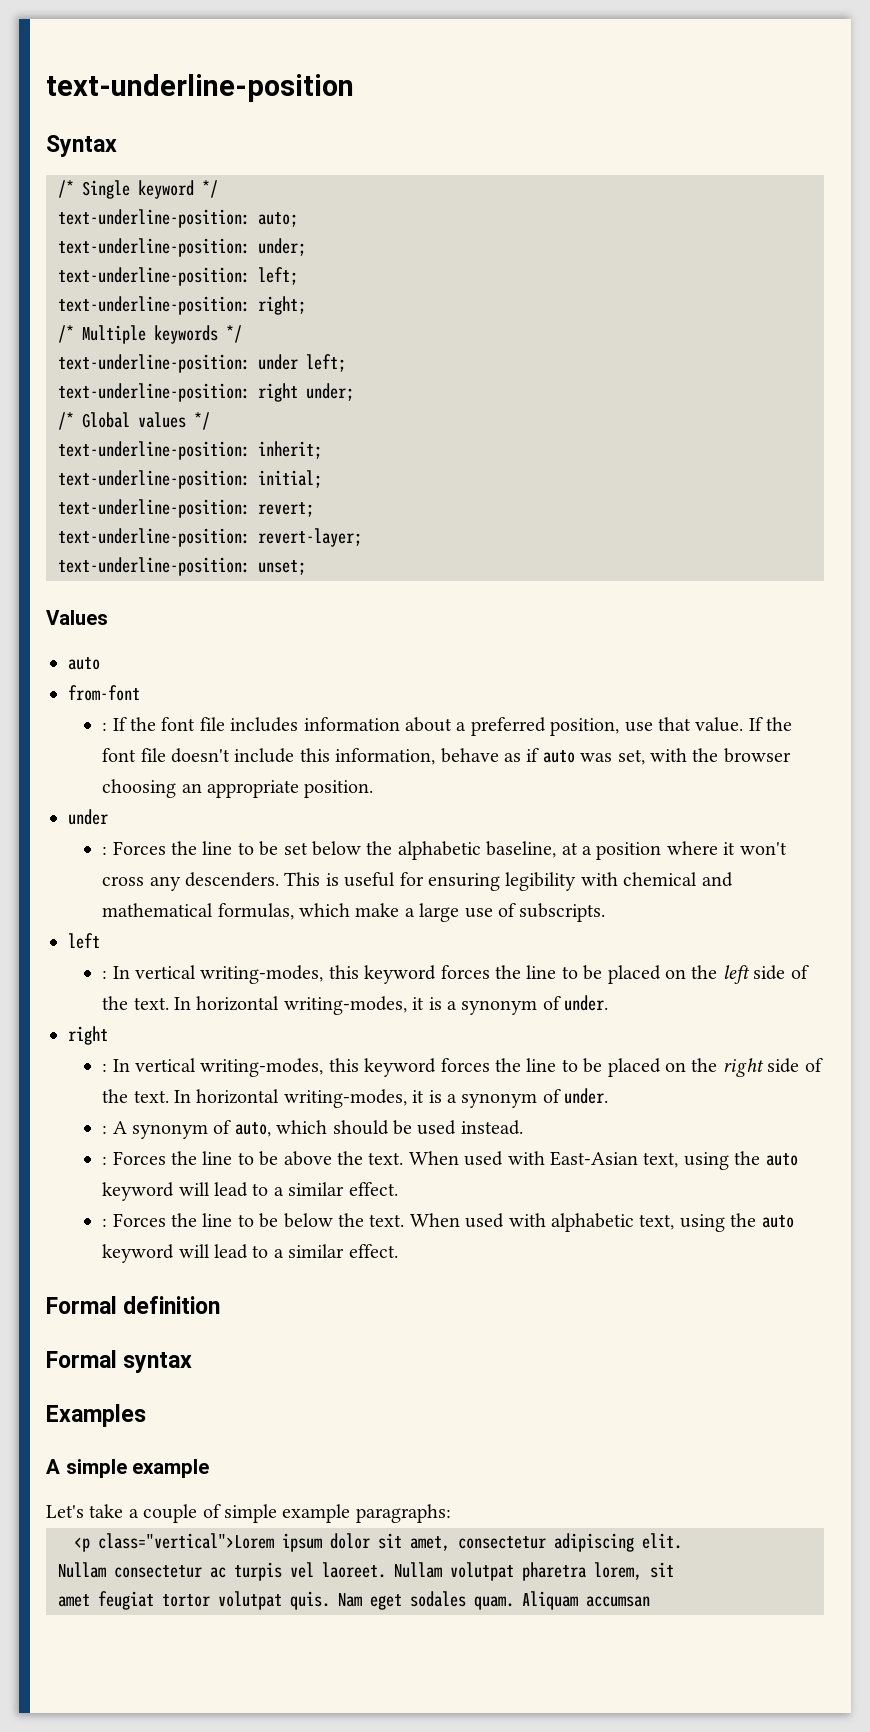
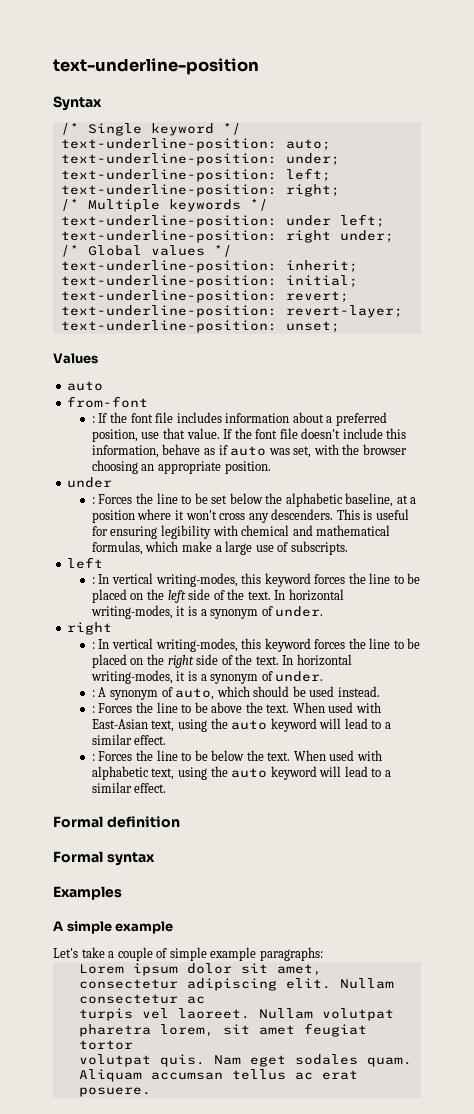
[74,1533,274,1552] <p class="vertical">Lorem -> [78,964,124,974] Lorem
(682, 1541) // -> (331, 983) none
(226, 1572) none -> (205, 1000) //
(674, 1570) // -> (250, 1029) none
(210, 1600) none -> (133, 1045) //
(650, 1601) none -> [231,1069,358,1080] [78,1087,151,1097] tellus ac erat posuere.

